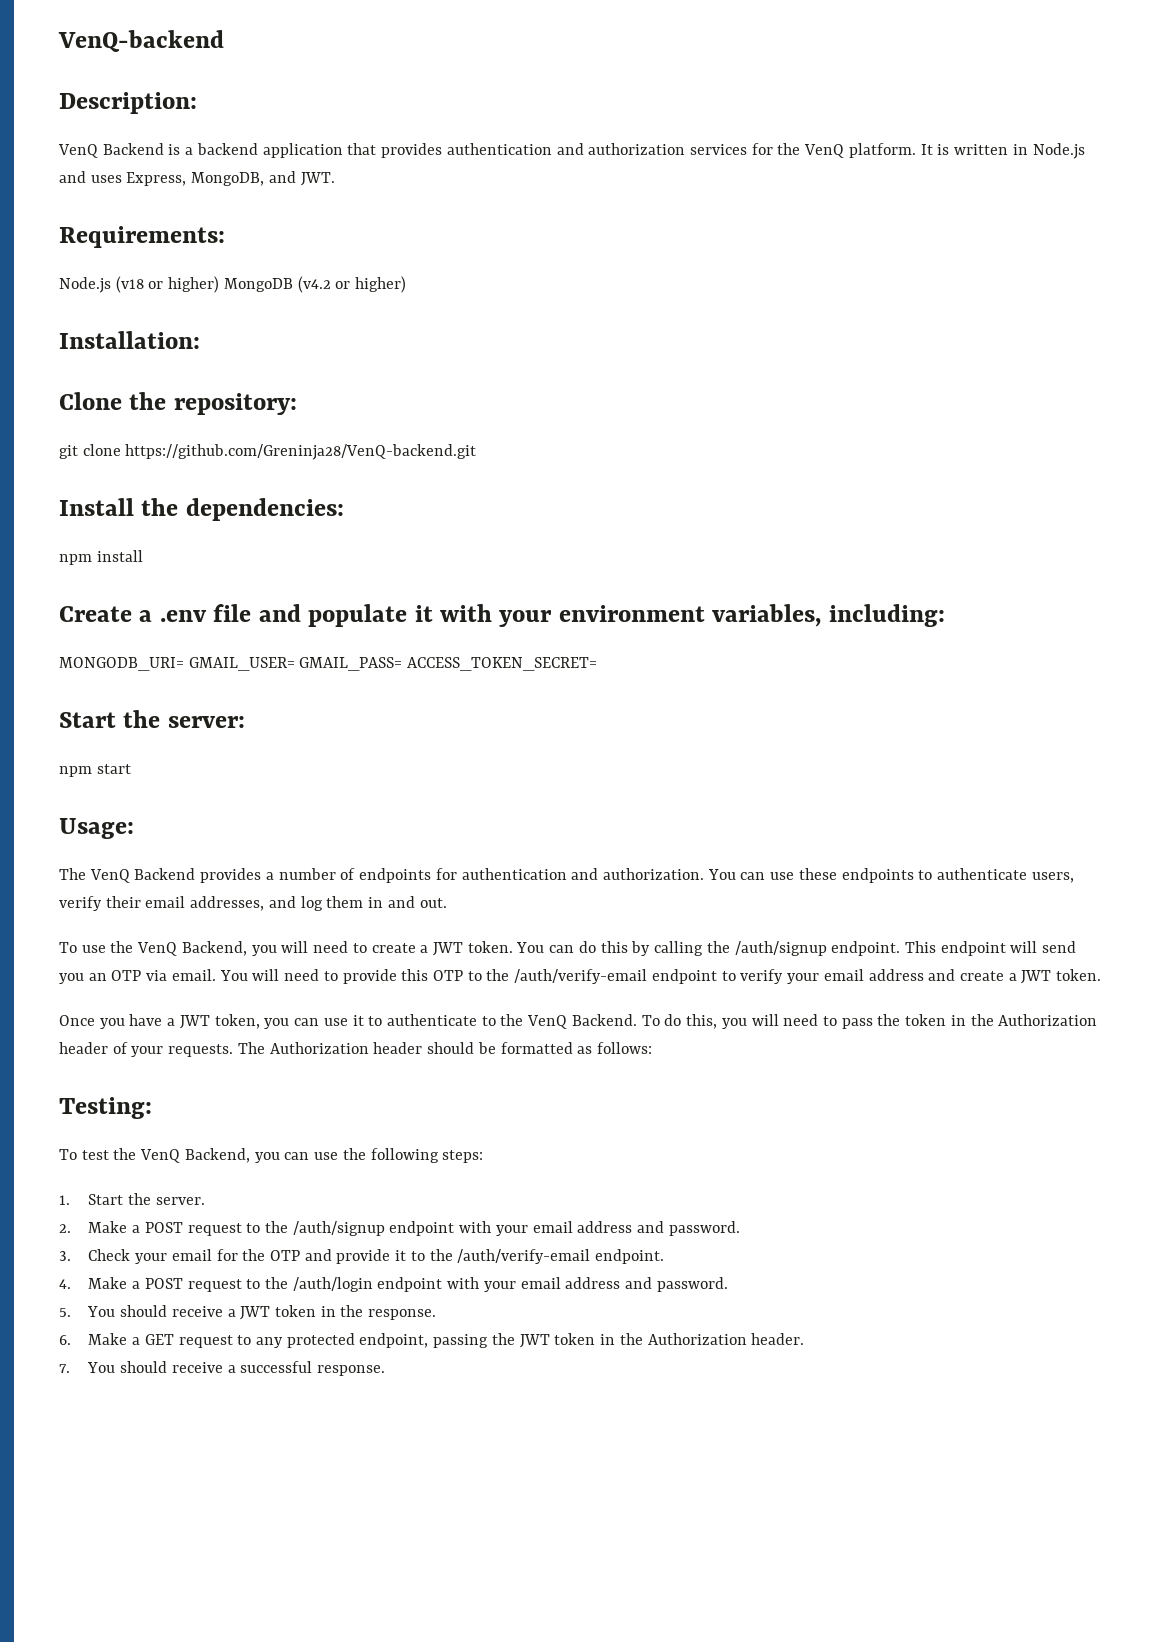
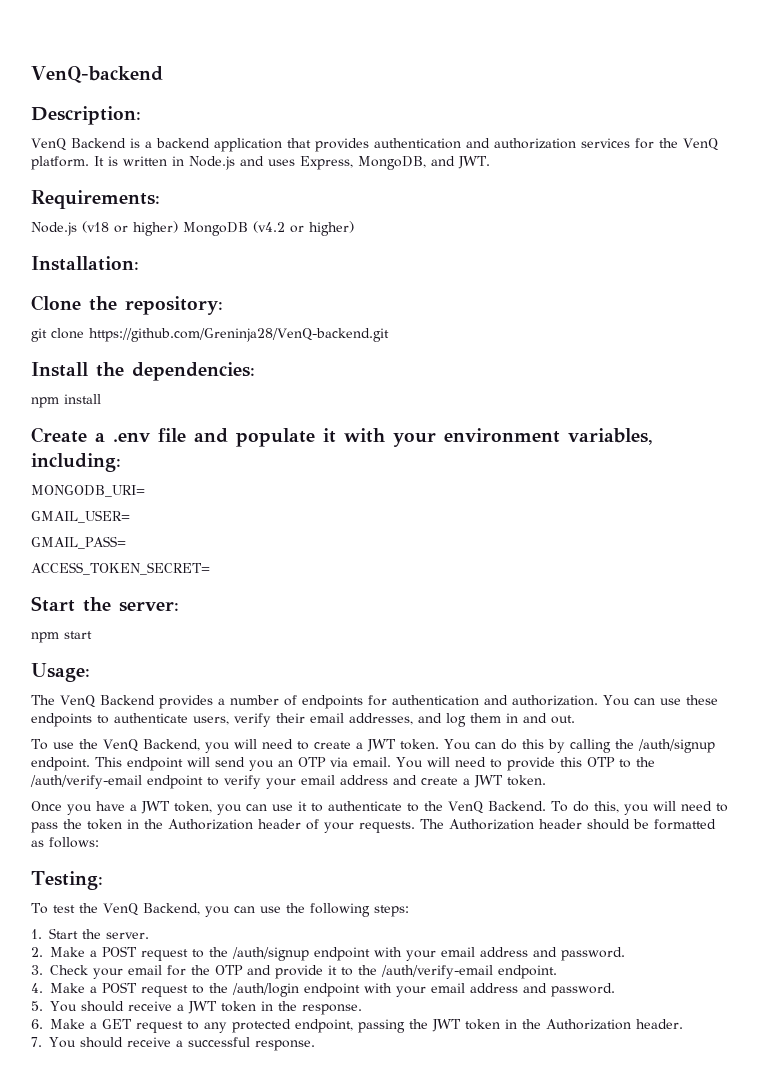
(184, 664) none -> (145, 491) //
(295, 664) none -> (130, 516) //
(403, 664) none -> (126, 542) //

